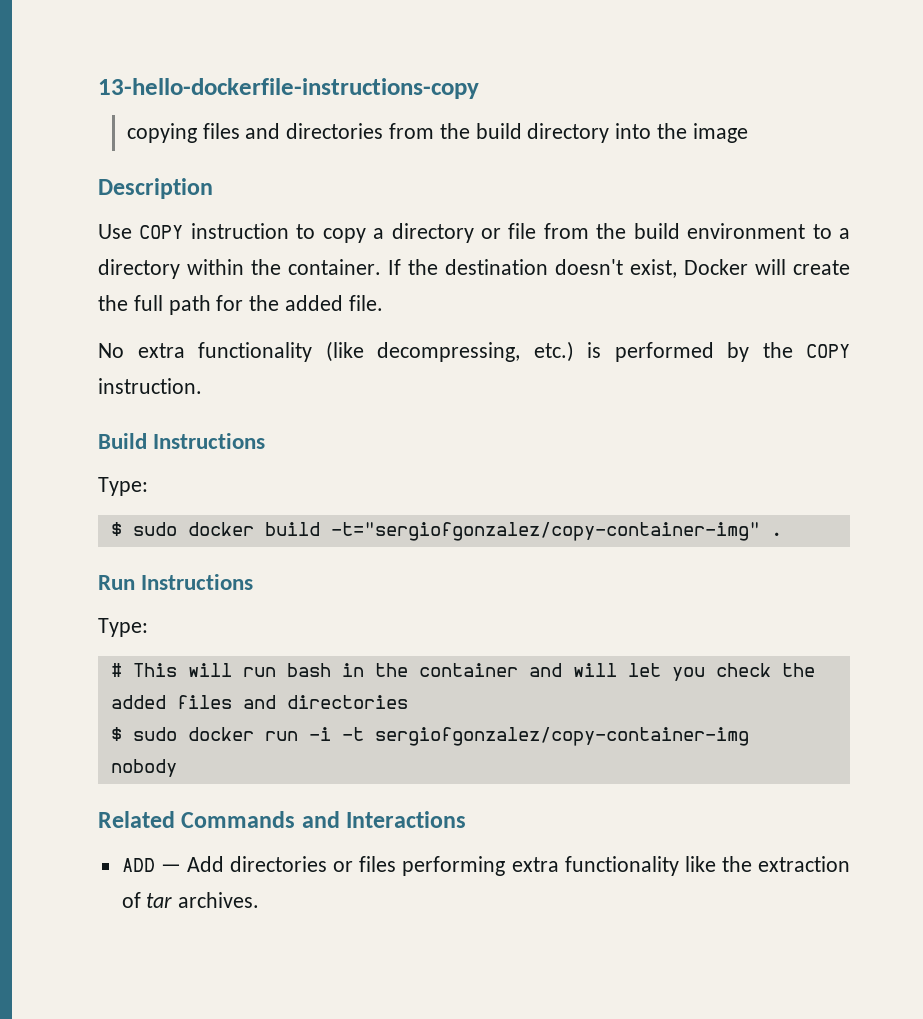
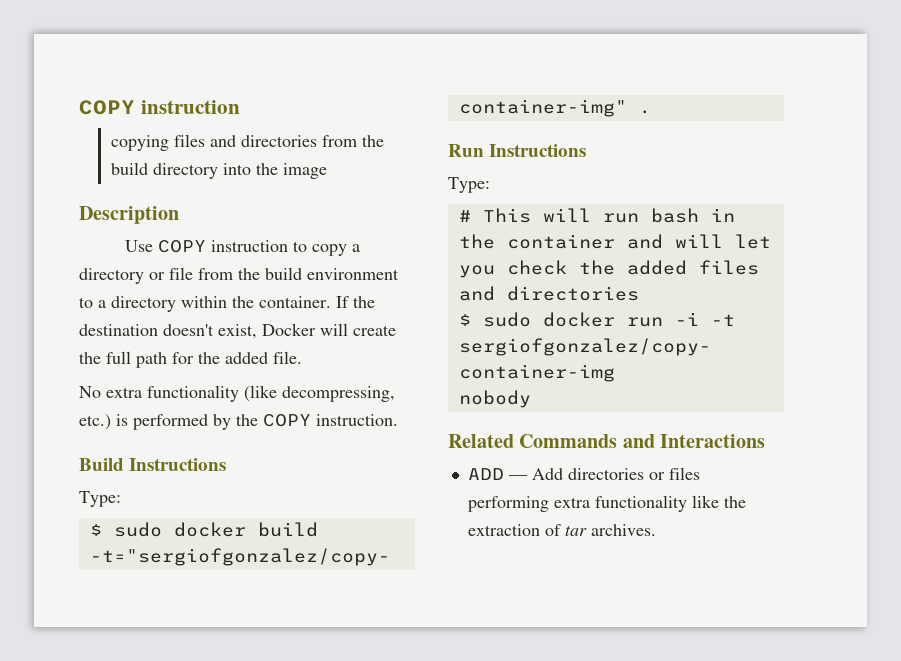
[98,78,479,99] 13-hello-dockerfile-instructions-copy -> [79,100,240,115] COPY instruction

